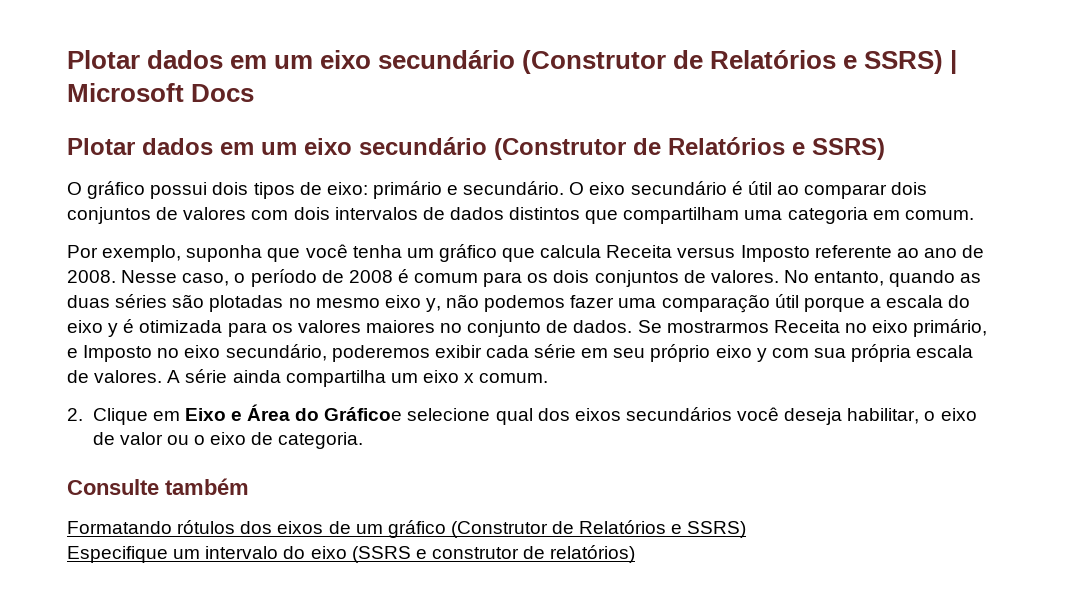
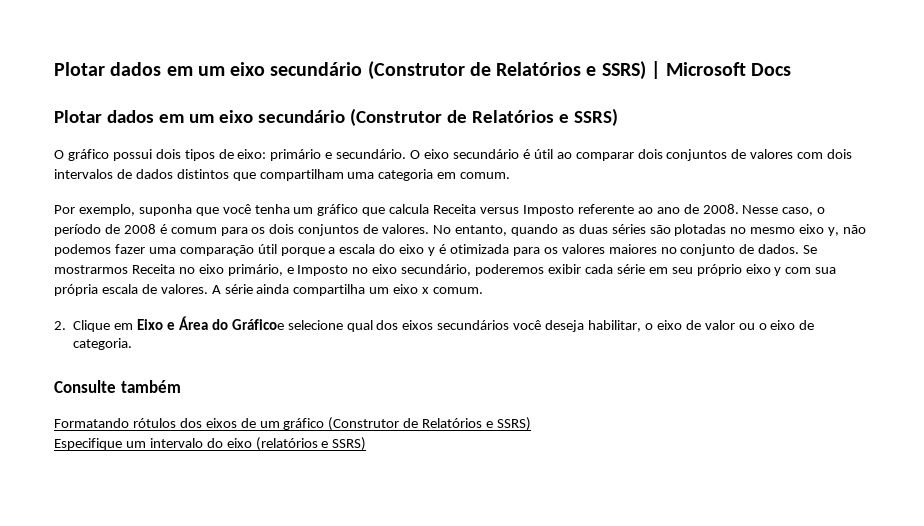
[351,545,636,563] (SSRS e construtor de relatórios) -> [255,437,367,451] (relatórios e SSRS)

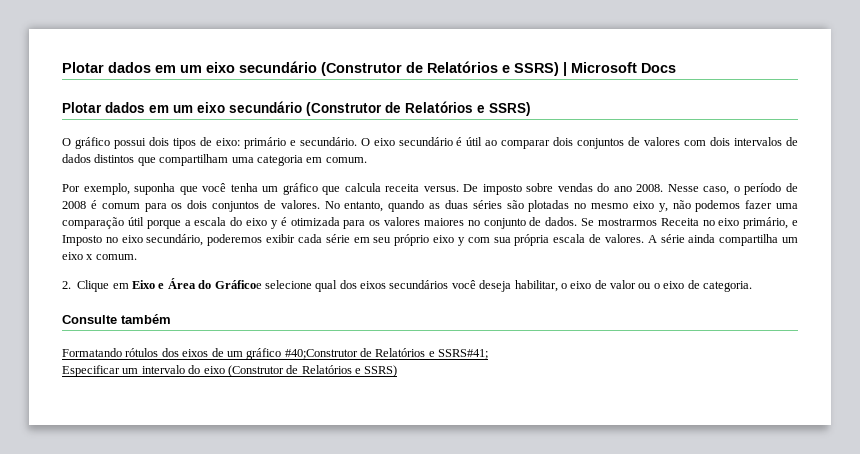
[433,204,699,216] Receita versus Imposto referente ao ano de -> [385,183,632,195] receita versus. De imposto sobre vendas do ano
[328,417,532,431] [54,437,367,451] (Construtor de Relatórios e SSRS) // Especifique um intervalo do eixo (relatórios e SSRS) -> [284,348,489,359] [62,365,398,377] #40;Construtor de Relatórios e SSRS#41; // Especificar um intervalo do eixo (Construtor de Relatórios e SSRS)

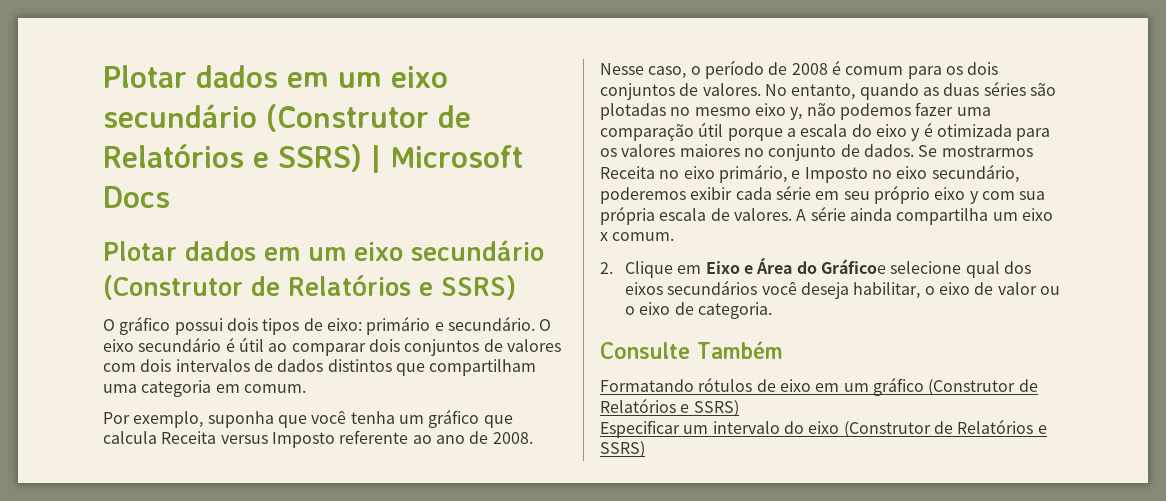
[385,183,632,195] receita versus. De imposto sobre vendas do ano -> [161,430,489,448] Receita versus Imposto referente ao ano de
[121,314,171,324] também -> [697,341,783,359] Também
[161,348,489,360] dos eixos de um gráfico #40;Construtor de Relatórios e SSRS#41; -> [756,377,1038,396] [600,398,739,417] de eixo em um gráfico (Construtor de Relatórios e SSRS)

